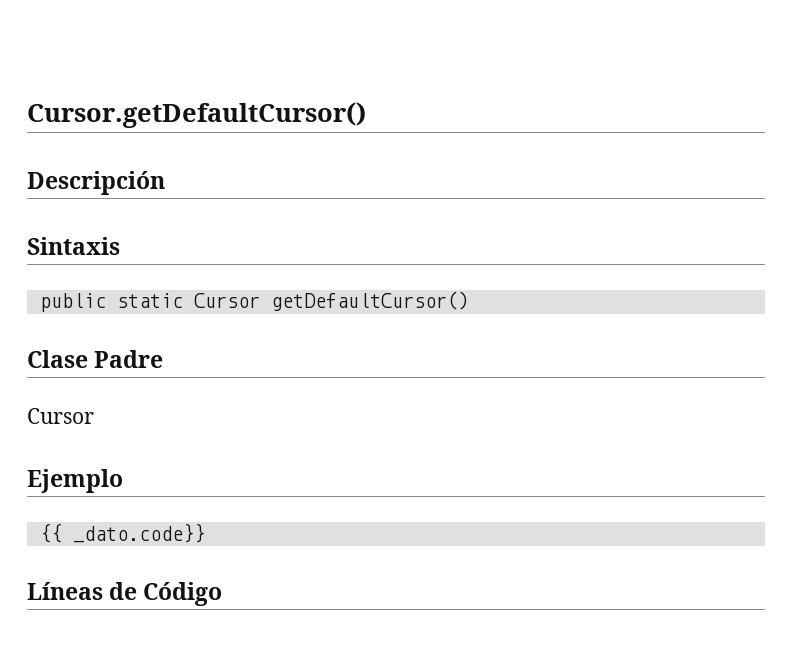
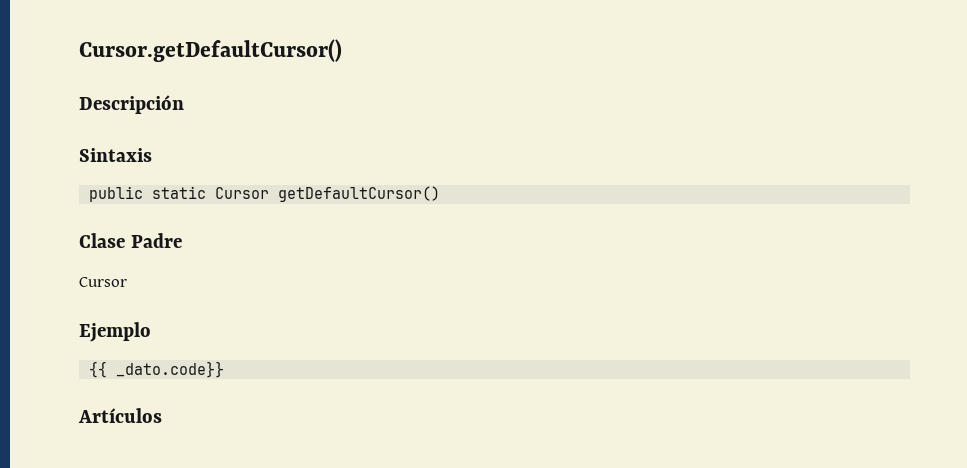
[27,582,223,606] Líneas de Código -> [78,408,162,423] Artículos

